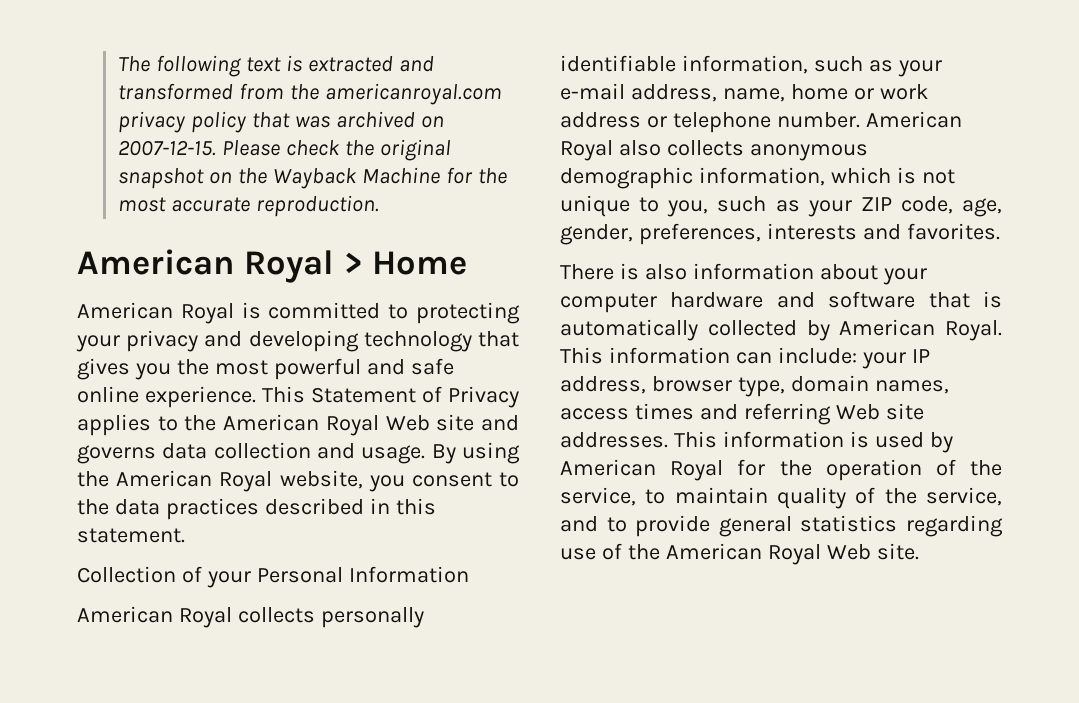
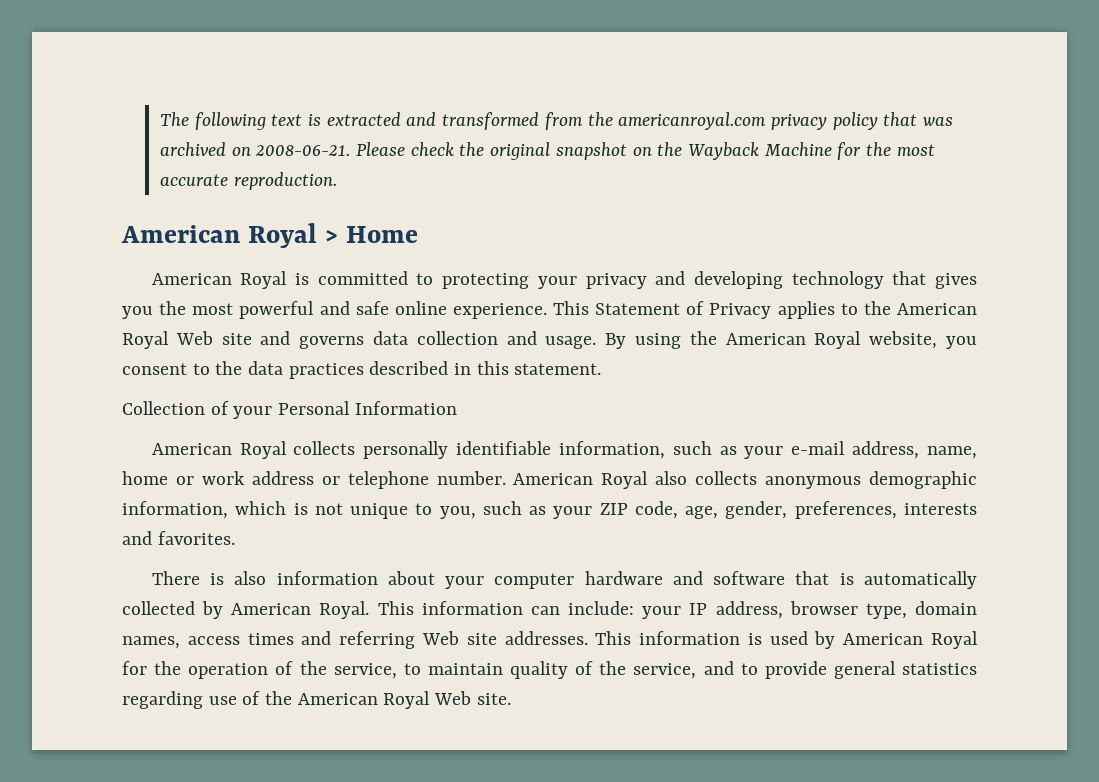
[118,140,217,156] 2007-12-15. -> [255,145,351,156] 2008-06-21.

